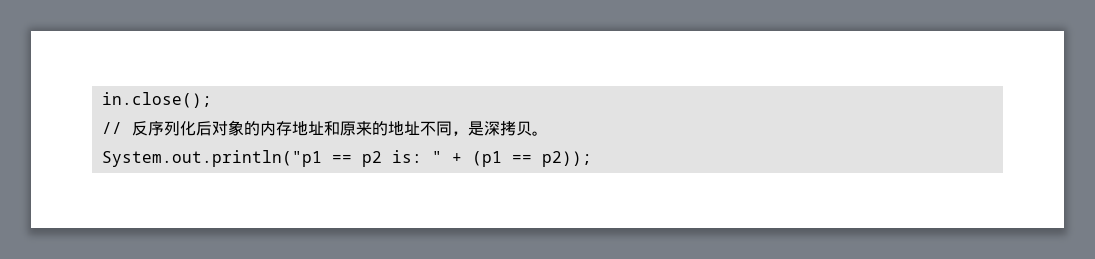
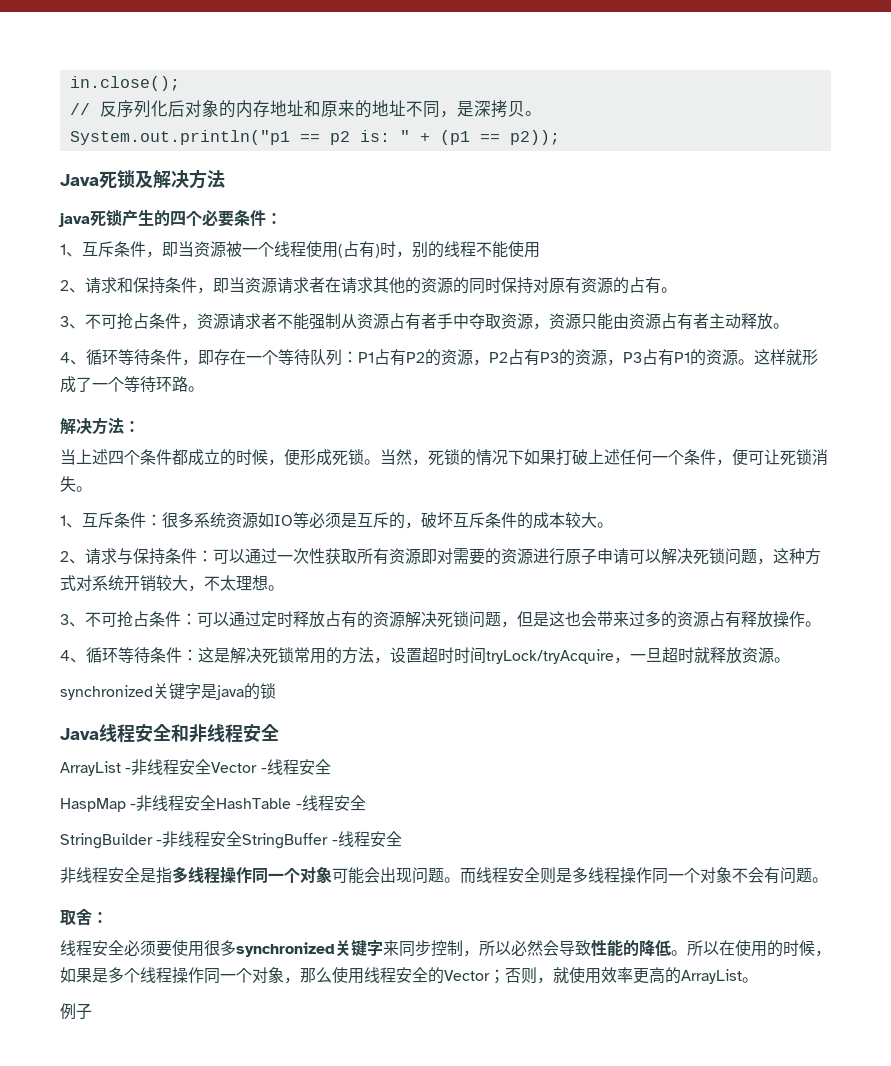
(592, 159) none -> [60,169,225,189] [58,209,282,227] [60,241,540,258] [60,277,677,294] [60,313,789,330] [60,349,818,366] [60,376,204,393] [60,417,140,435] [60,449,828,466] [60,476,92,492] [60,512,613,529] [60,548,821,565] [60,575,284,592] [60,611,821,628] [60,647,790,664] [60,683,276,700] [60,724,279,743] [60,759,331,776] [60,795,366,812] [60,831,402,849] [60,866,828,884] [60,908,108,926] [60,939,831,957] [60,967,758,984] [60,1003,92,1020] // Java死锁及解决方法 // java死锁产生的四个必要条件： // 1、互斥条件，即当资源被一个线程使用(占有)时，别的线程不能使用 // 2、请求和保持条件，即当资源请求者在请求其他的资源的同时保持对原有资源的占有。 // 3、不可抢占条件，资源请求者不能强制从资源占有者手中夺取资源，资源只能由资源占有者主动释放。 // 4、循环等待条件，即存在一个等待队列：P1占有P2的资源，P2占有P3的资源，P3占有P1的资源。这样就形成了一个等待环路。 // 解决方法： // 当上述四个条件都成立的时候，便形成死锁。当然，死锁的情况下如果打破上述任何一个条件，便可让死锁消失。 // 1、互斥条件：很多系统资源如IO等必须是互斥的，破坏互斥条件的成本较大。 // 2、请求与保持条件：可以通过一次性获取所有资源即对需要的资源进行原子申请可以解决死锁问题，这种方式对系统开销较大，不太理想。 // 3、不可抢占条件：可以通过定时释放占有的资源解决死锁问题，但是这也会带来过多的资源占有释放操作。 // 4、循环等待条件：这是解决死锁常用的方法，设置超时时间tryLock/tryAcquire，一旦超时就释放资源。 // synchronized关键字是java的锁 // Java线程安全和非线程安全 // ArrayList -非线程安全Vector -线程安全 // HaspMap -非线程安全HashTable -线程安全 // StringBuilder -非线程安全StringBuffer -线程安全 // 非线程安全是指多线程操作同一个对象可能会出现问题。而线程安全则是多线程操作同一个对象不会有问题。 // 取舍： // 线程安全必须要使用很多synchronized关键字来同步控制，所以必然会导致性能的降低。所以在使用的时候，如果是多个线程操作同一个对象，那么使用线程安全的Vector；否则，就使用效率更高的ArrayList。 // 例子

